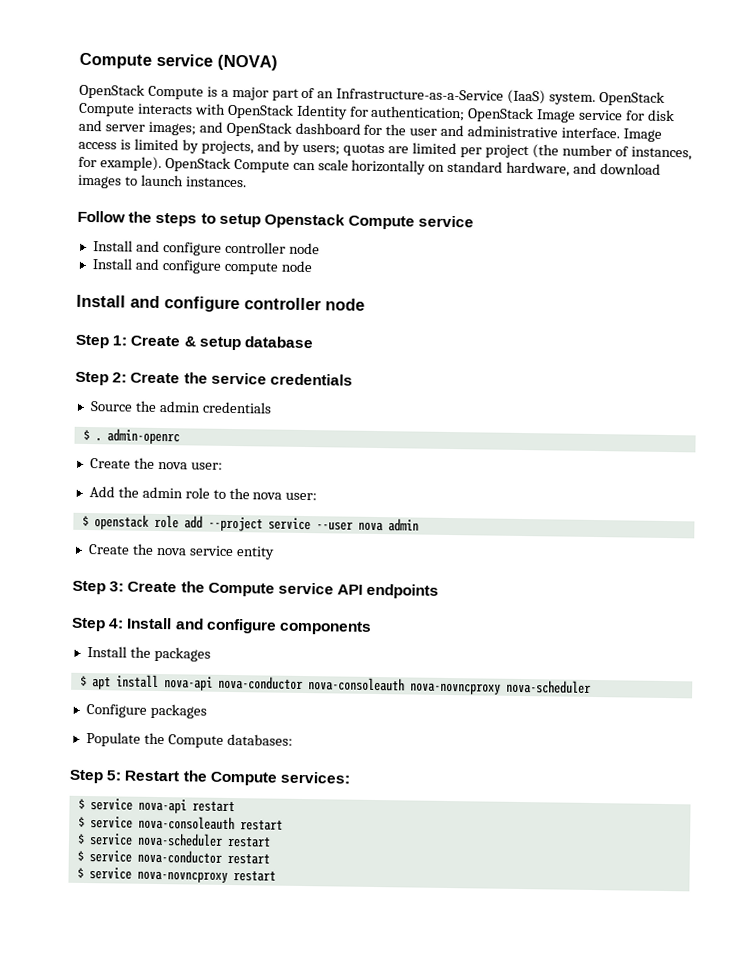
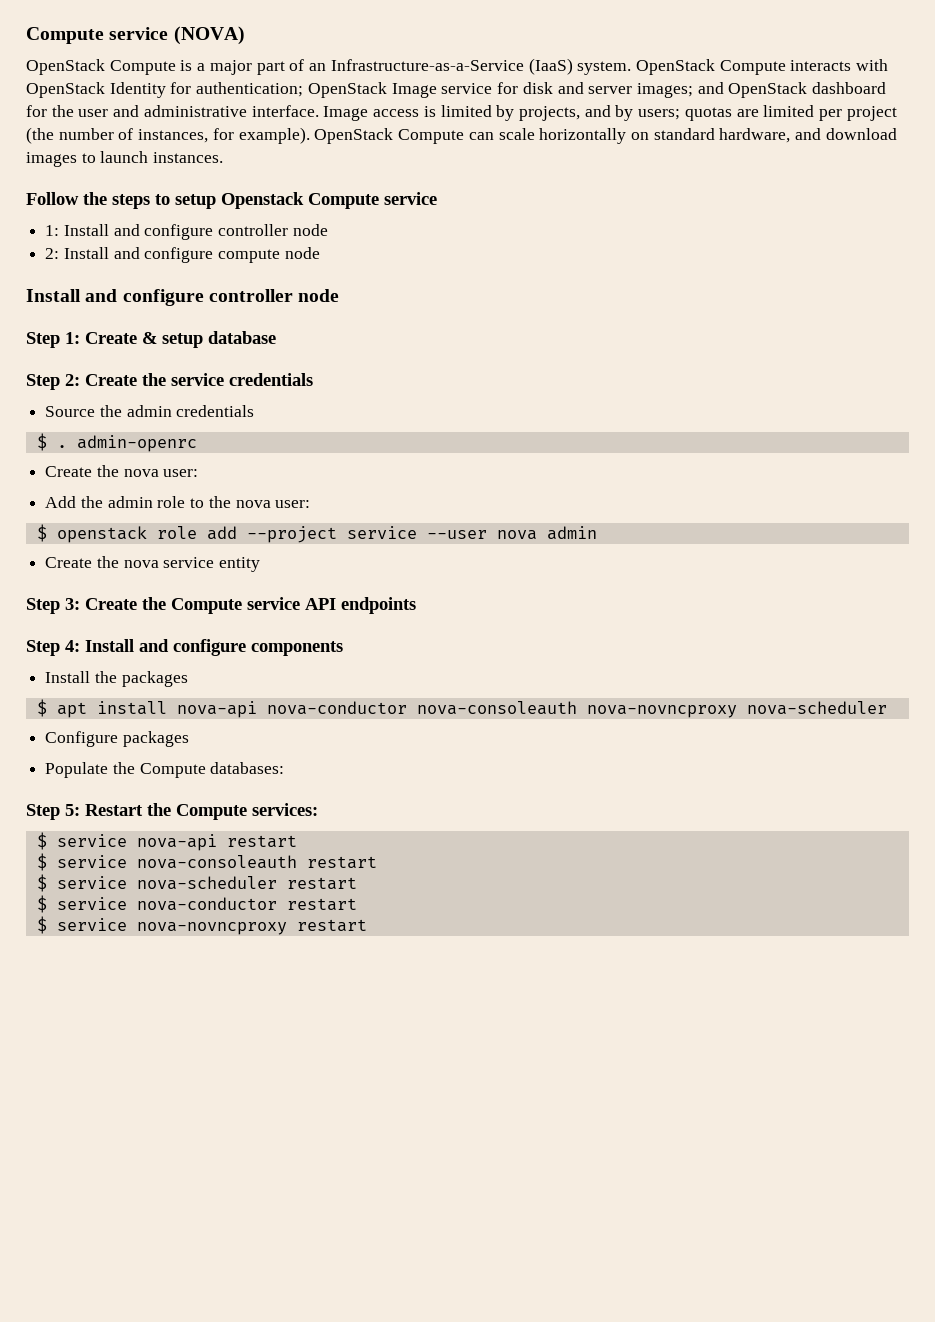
[92,240,320,256] Install and configure controller node // -> [45,224,328,240] [45,248,60,259] 1: Install and configure controller node // 2:

